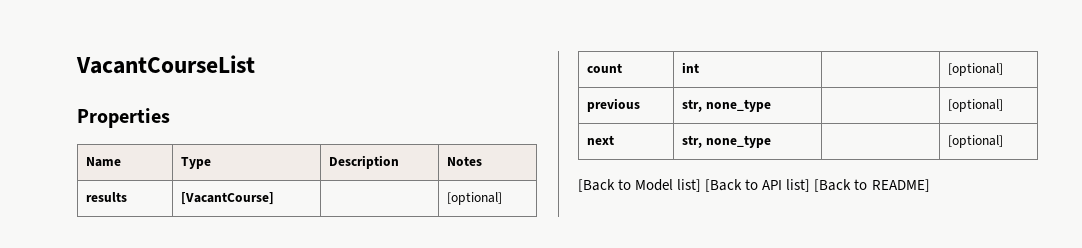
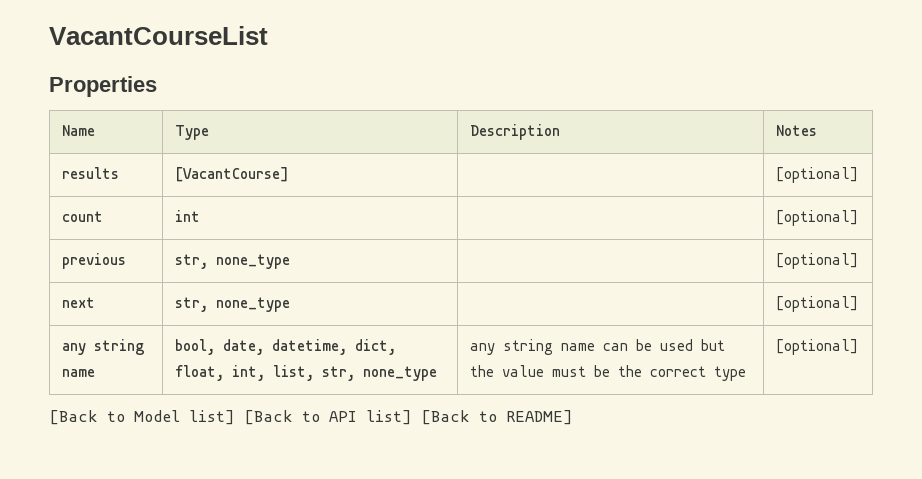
(1003, 141) none -> [61,339,144,355] [61,369,95,377] [174,339,396,355] [174,365,437,381] [469,339,725,355] [469,365,746,381] [775,339,858,355] // any string name | bool, date, datetime, dict, float, int, list, str, none_type | any string name can be used but the value must be the correct type | [optional]

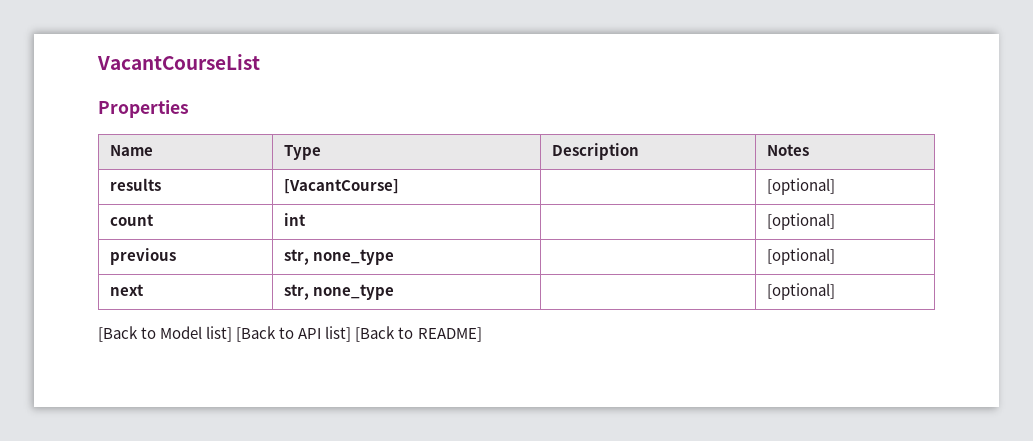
[61,339,144,355] [61,369,95,377] [174,339,396,355] [174,365,437,381] [469,339,725,355] [469,365,746,381] [775,339,858,355] // any string name | bool, date, datetime, dict, float, int, list, str, none_type | any string name can be used but the value must be the correct type | [optional] -> (835, 291) none

